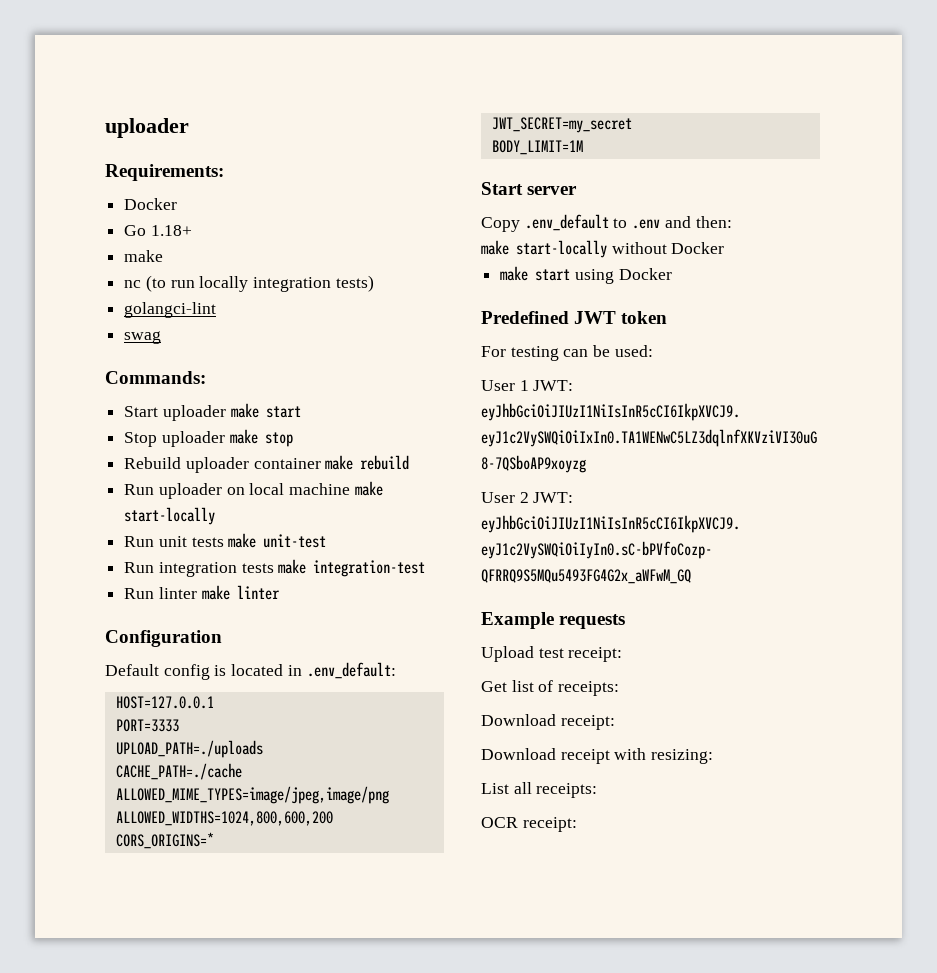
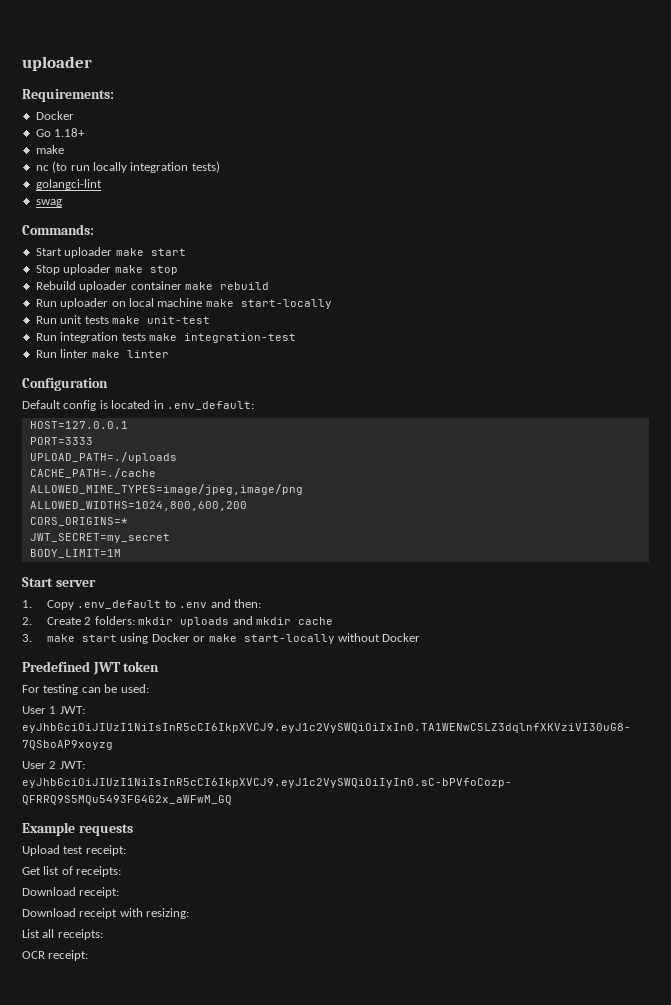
(578, 190) none -> [22,600,32,608] 1.
(732, 222) none -> [22,616,333,627] [22,633,206,644] 2. Create 2 folders: mkdir uploads and mkdir cache // 3. make start using Docker or
[500,266,672,284] // make start using Docker -> (421, 637) none

